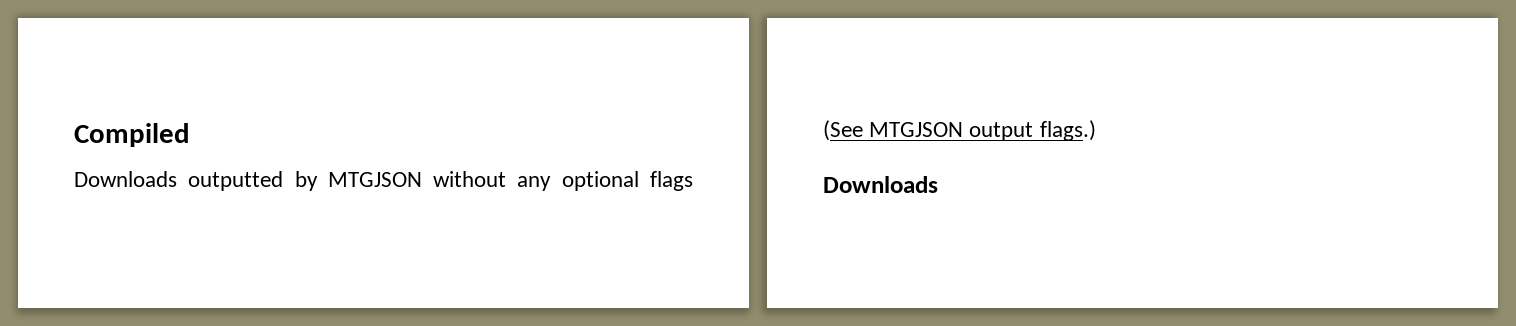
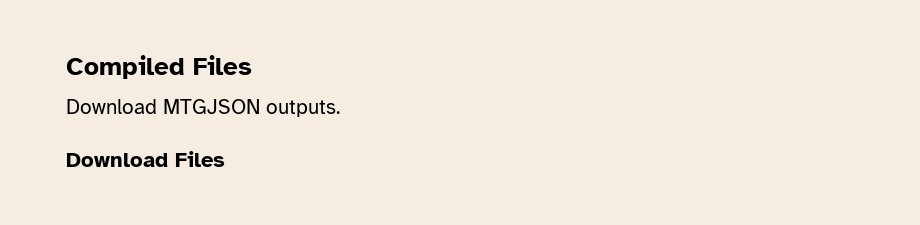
[74,171,693,191] [823,120,1096,141] [823,176,938,193] // Downloads outputted by MTGJSON without any optional flags (See MTGJSON output flags.) // Downloads -> [193,55,252,75] [66,99,340,117] [66,151,225,167] Files // Download MTGJSON outputs. // Download Files

